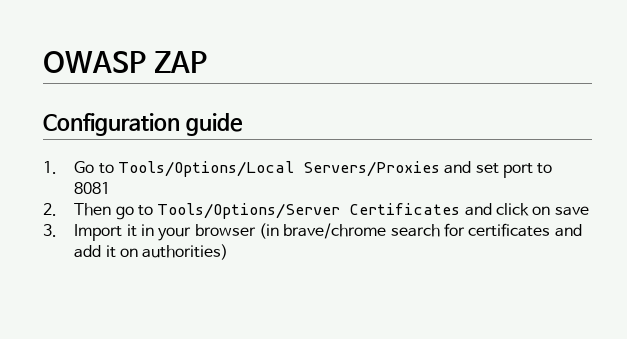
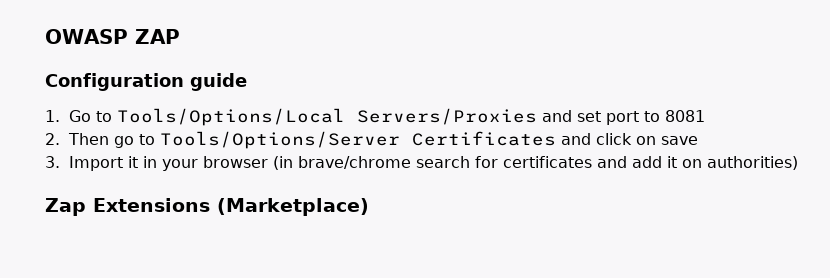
(229, 252) none -> [45,198,369,216] // Zap Extensions (Marketplace)

